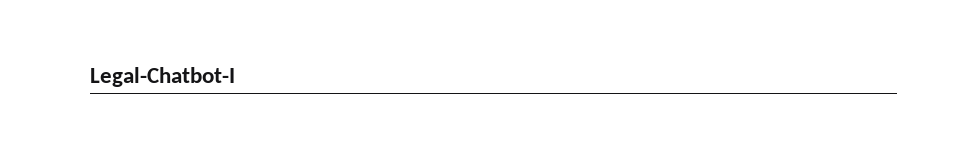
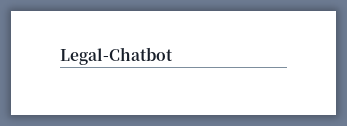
[90,67,235,87] Legal-Chatbot-I -> [60,47,173,65] Legal-Chatbot

